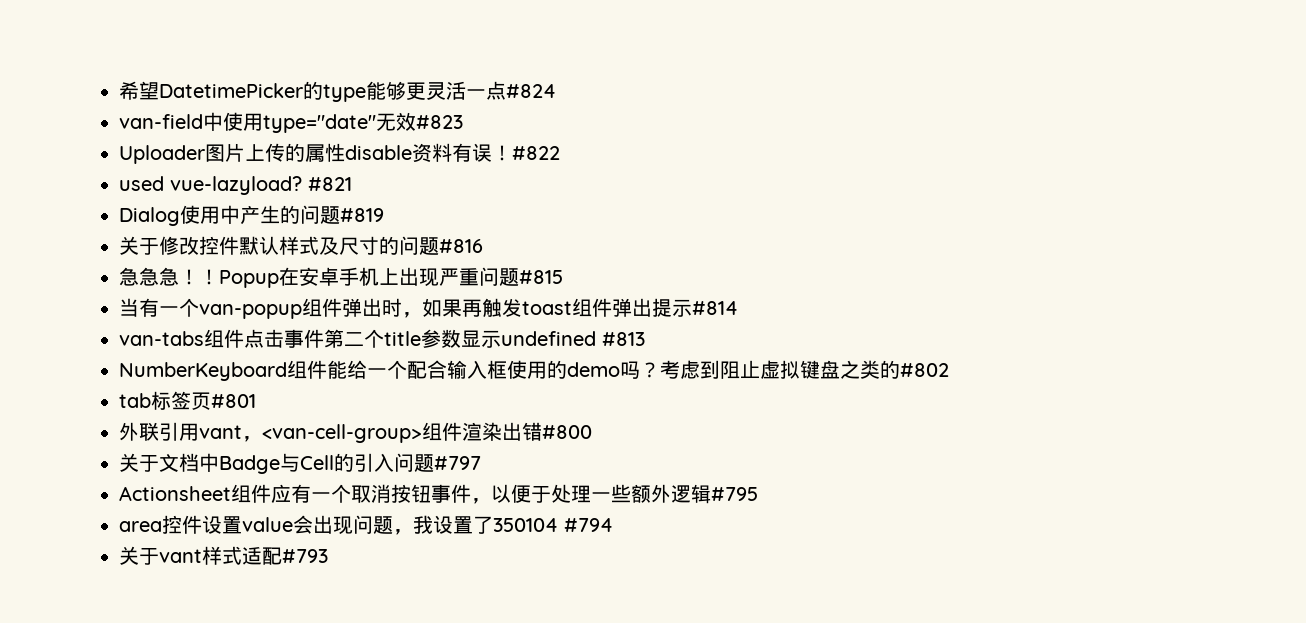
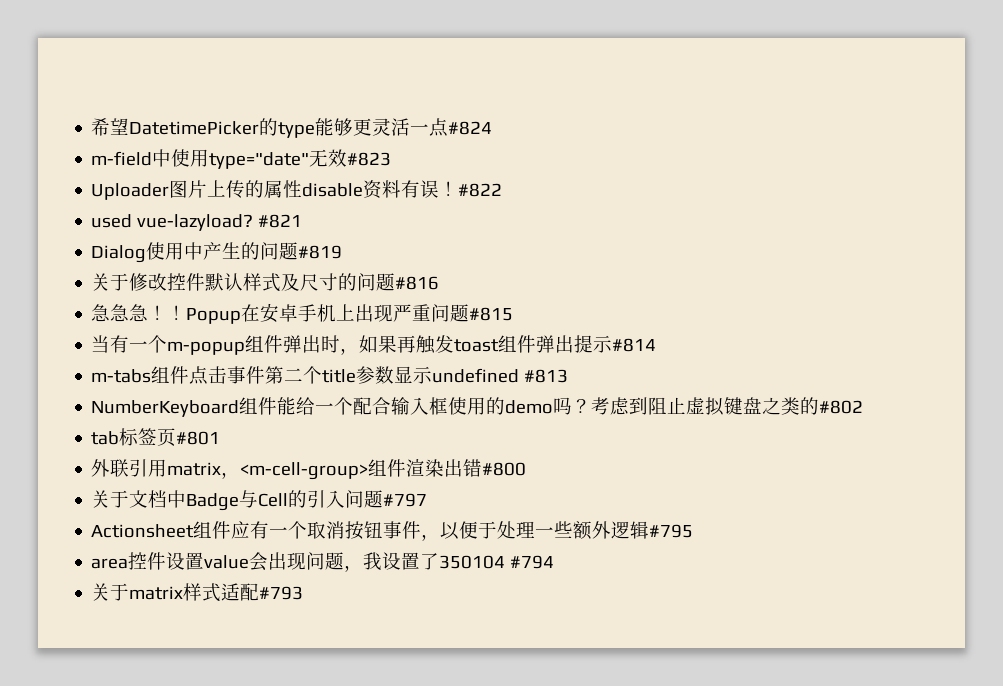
[119,114,203,129] van-field -> [91,151,153,166] m-field
[199,304,302,319] van-popup -> [167,341,246,355] m-popup
[119,331,204,346] van-tabs -> [91,369,152,383] m-tabs
[199,424,422,443] vant，<van-cell-group> -> [167,462,369,480] matrix，<m-cell-group>
[159,549,202,563] vant -> [129,586,184,600] matrix

